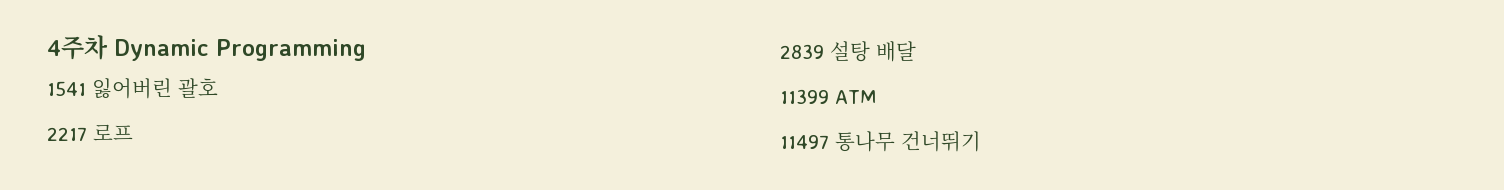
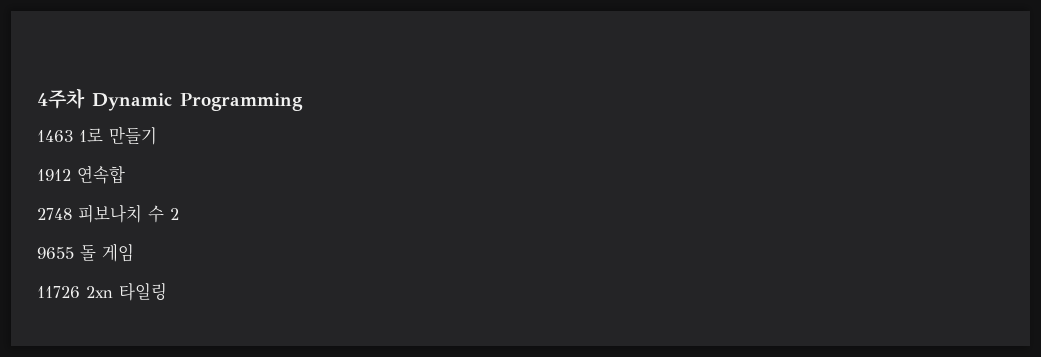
[47,78,218,99] [47,124,133,141] [780,41,916,62] [780,89,877,104] [780,131,981,152] 1541 잃어버린 괄호 // 2217 로프 // 2839 설탕 배달 // 11399 ATM // 11497 통나무 건너뛰기 -> [37,126,157,145] [37,165,125,184] [37,204,179,223] [37,243,134,262] [37,282,167,301] 1463 1로 만들기 // 1912 연속합 // 2748 피보나치 수 2 // 9655 돌 게임 // 11726 2xn 타일링

